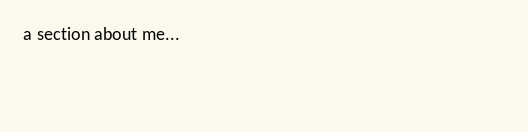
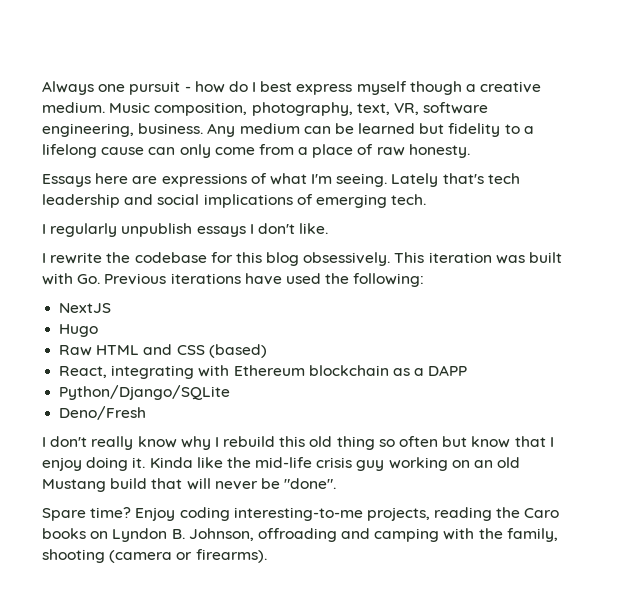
[23,27,181,40] a section about me... -> [42,81,542,95] [42,102,489,116] [42,123,534,137] [42,144,470,158] [42,173,520,187] [42,194,427,208] [42,223,329,237] [42,252,563,266] [42,273,425,287] [59,303,112,313] [59,324,99,337] [59,344,267,358] [59,365,468,379] [59,385,231,400] [59,406,147,420] [42,436,554,450] [42,457,521,471] [42,478,337,492] [42,507,560,521] [42,528,558,542] [42,549,267,563] Always one pursuit - how do I best express myself though a creative medium. Music composition, photography, text, VR, software engineering, business. Any medium can be learned but fidelity to a lifelong cause can only come from a place of raw honesty. // Essays here are expressions of what I'm seeing. Lately that's tech leadership and social implications of emerging tech. // I regularly unpublish essays I don't like. // I rewrite the codebase for this blog obsessively. This iteration was built with Go. Previous iterations have used the following: // NextJS // Hugo // Raw HTML and CSS (based) // React, integrating with Ethereum blockchain as a DAPP // Python/Django/SQLite // Deno/Fresh // I don't really know why I rebuild this old thing so often but know that I enjoy doing it. Kinda like the mid-life crisis guy working on an old Mustang build that will never be "done". // Spare time? Enjoy coding interesting-to-me projects, reading the Caro books on Lyndon B. Johnson, offroading and camping with the family, shooting (camera or firearms).

